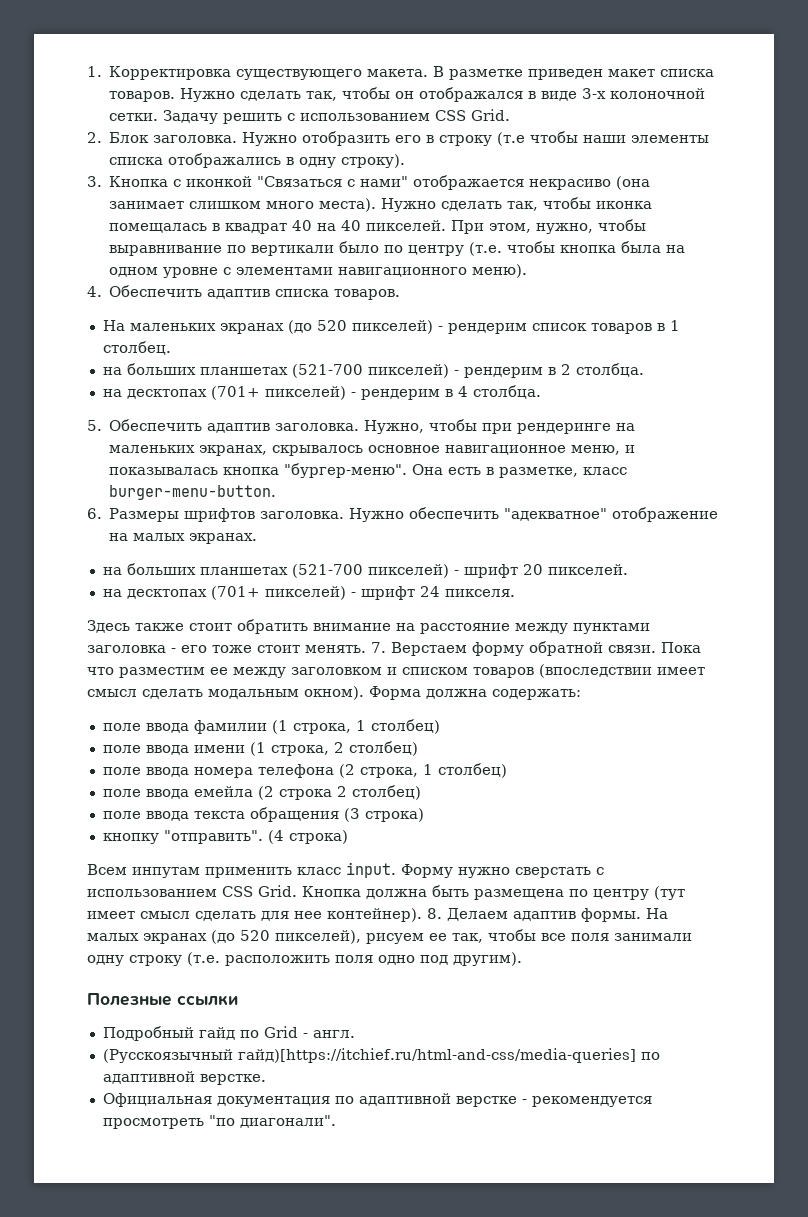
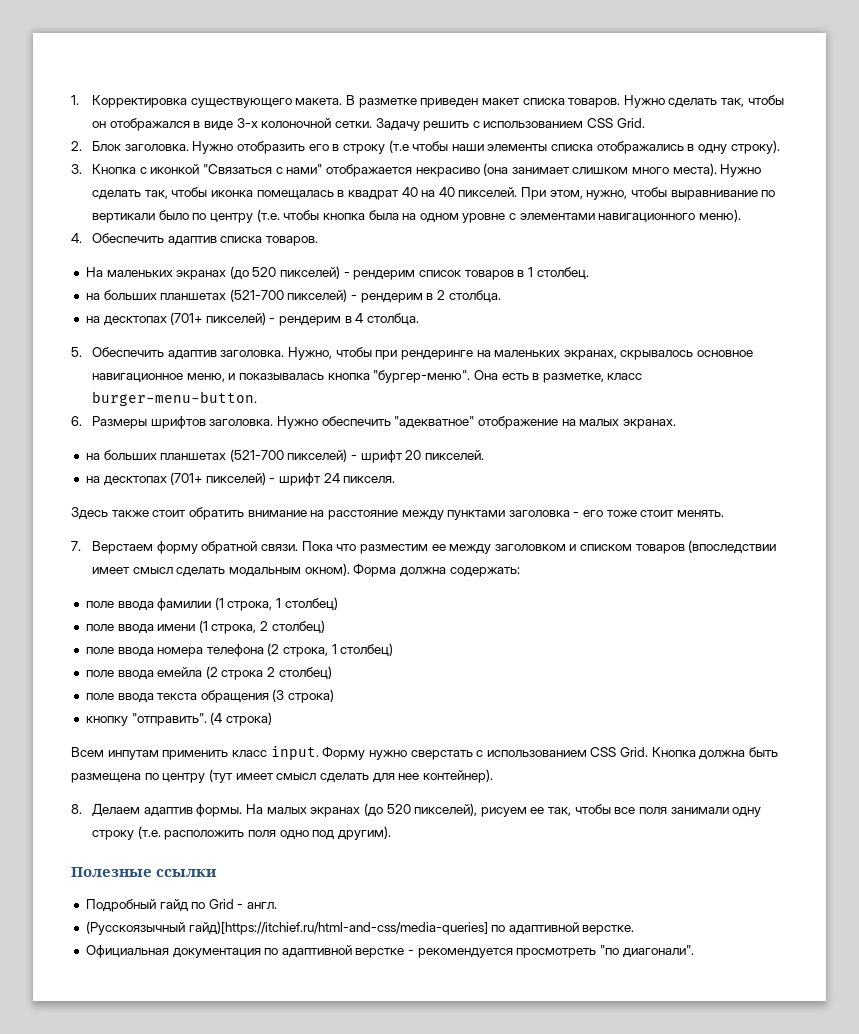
(366, 649) none -> (725, 513) //
(422, 915) none -> (493, 776) //

